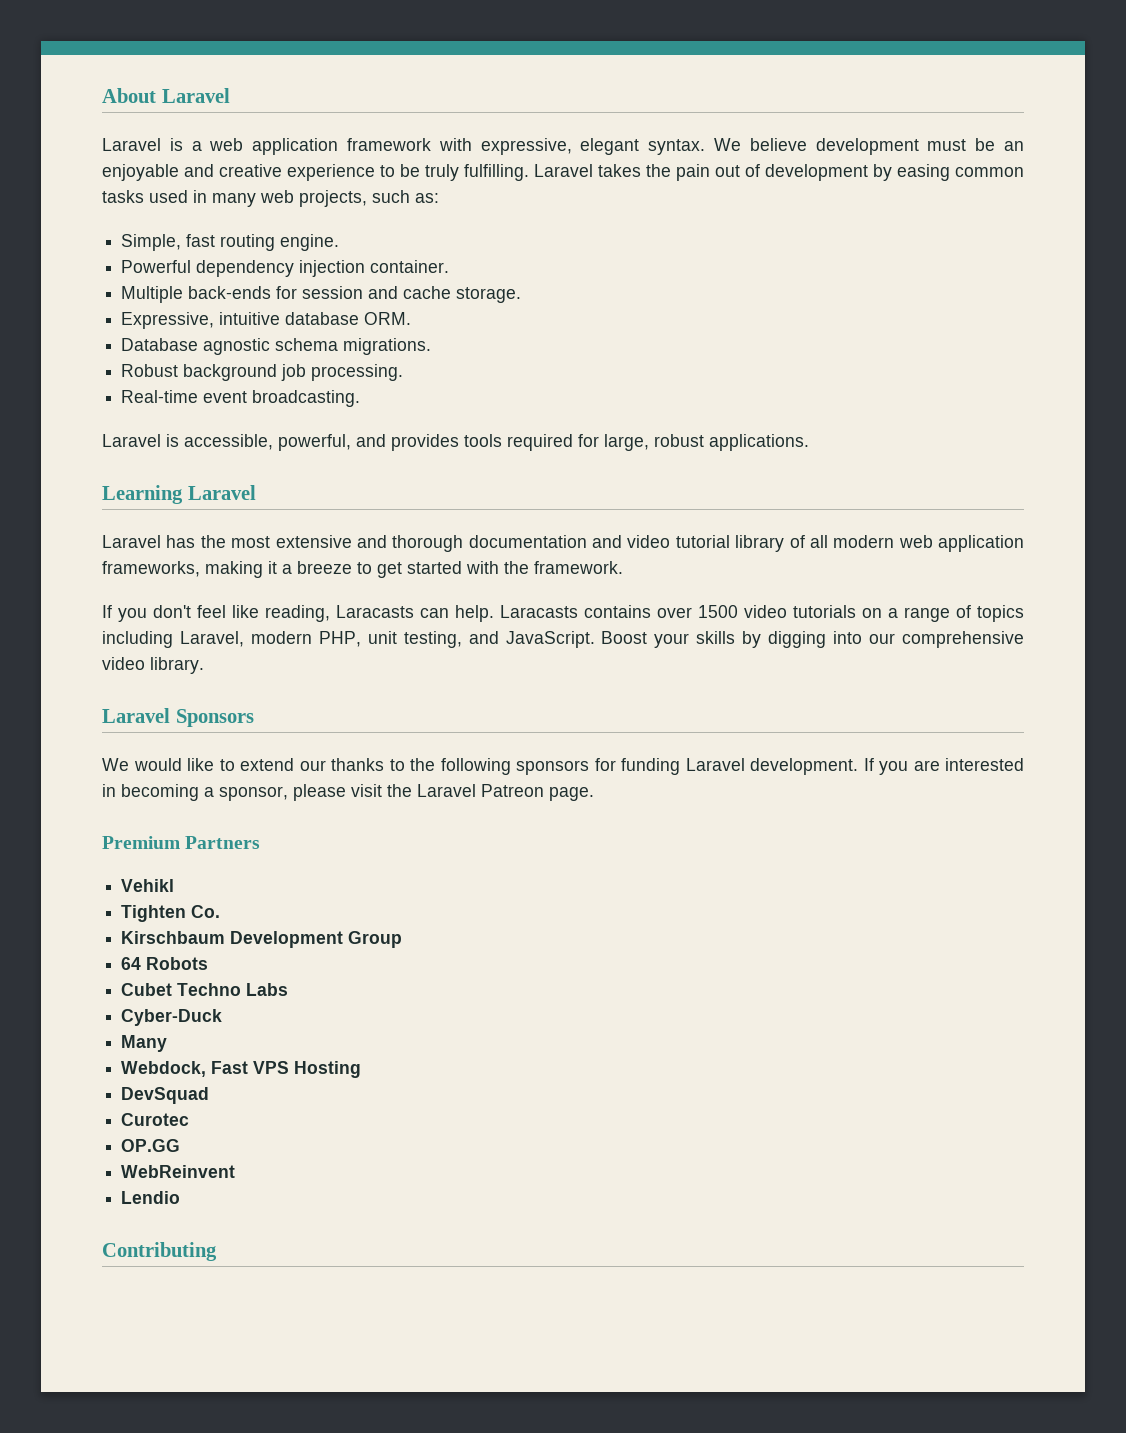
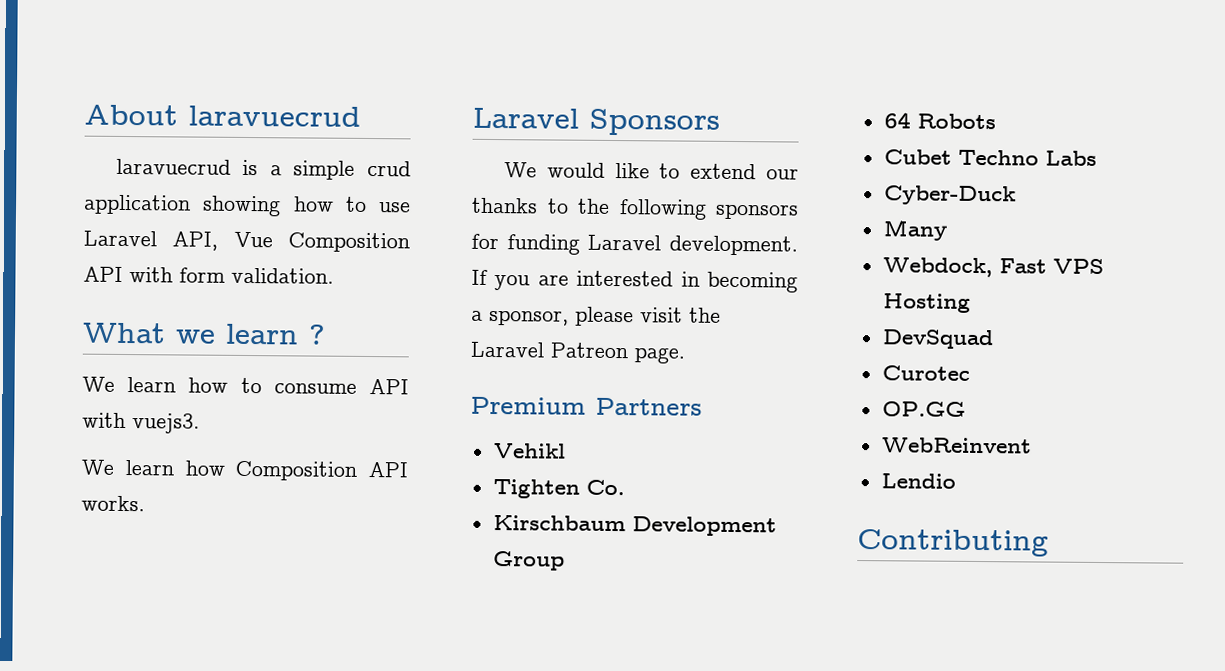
[161,88,230,103] [102,138,1024,155] [102,164,1024,181] [102,190,439,207] [121,234,340,251] [121,260,450,277] [121,286,522,303] [121,312,412,329] [121,338,432,355] [121,364,404,381] [121,390,361,407] [102,434,809,451] [102,485,256,504] [102,535,1024,552] [102,561,623,578] [102,605,1024,622] [102,631,1024,648] [102,657,204,674] Laravel // Laravel is a web application framework with expressive, elegant syntax. We believe development must be an enjoyable and creative experience to be truly fulfilling. Laravel takes the pain out of development by easing common tasks used in many web projects, such as: // Simple, fast routing engine. // Powerful dependency injection container. // Multiple back-ends for session and cache storage. // Expressive, intuitive database ORM. // Database agnostic schema migrations. // Robust background job processing. // Real-time event broadcasting. // Laravel is accessible, powerful, and provides tools required for large, robust applications. // Learning Laravel // Laravel has the most extensive and thorough documentation and video tutorial library of all modern web application frameworks, making it a breeze to get started with the framework. // If you don't feel like reading, Laracasts can help. Laracasts contains over 1500 video tutorials on a range of topics including Laravel, modern PHP, unit testing, and JavaScript. Boost your skills by digging into our comprehensive video library. -> [188,105,361,127] [115,158,411,180] [83,194,411,217] [83,230,410,253] [83,266,334,284] [82,322,326,345] [82,376,409,395] [82,412,200,434] [81,459,408,481] [81,495,145,512] laravuecrud // laravuecrud is a simple crud application showing how to use Laravel API, Vue Composition API with form validation. // What we learn ? // We learn how to consume API with vuejs3. // We learn how Composition API works.

